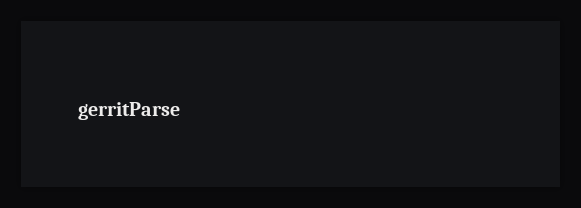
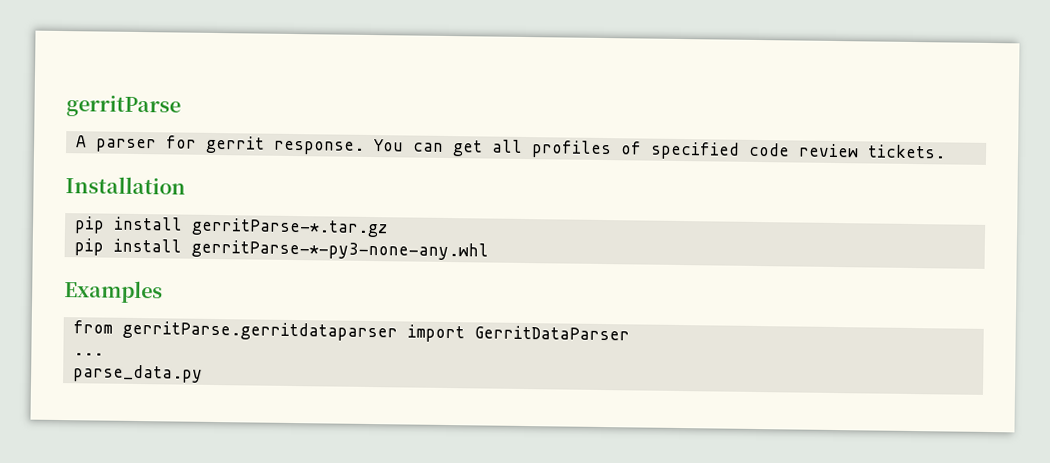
(180, 111) none -> [75,135,946,160] [65,176,186,195] [73,216,388,238] [73,238,489,261] [64,280,163,304] [72,320,630,343] [72,352,104,356] [72,364,203,383] // A parser for gerrit response. You can get all profiles of specified code review tickets. // Installation // pip install gerritParse-*.tar.gz // pip install gerritParse-*-py3-none-any.whl // Examples // from gerritParse.gerritdataparser import GerritDataParser // ... // parse_data.py

